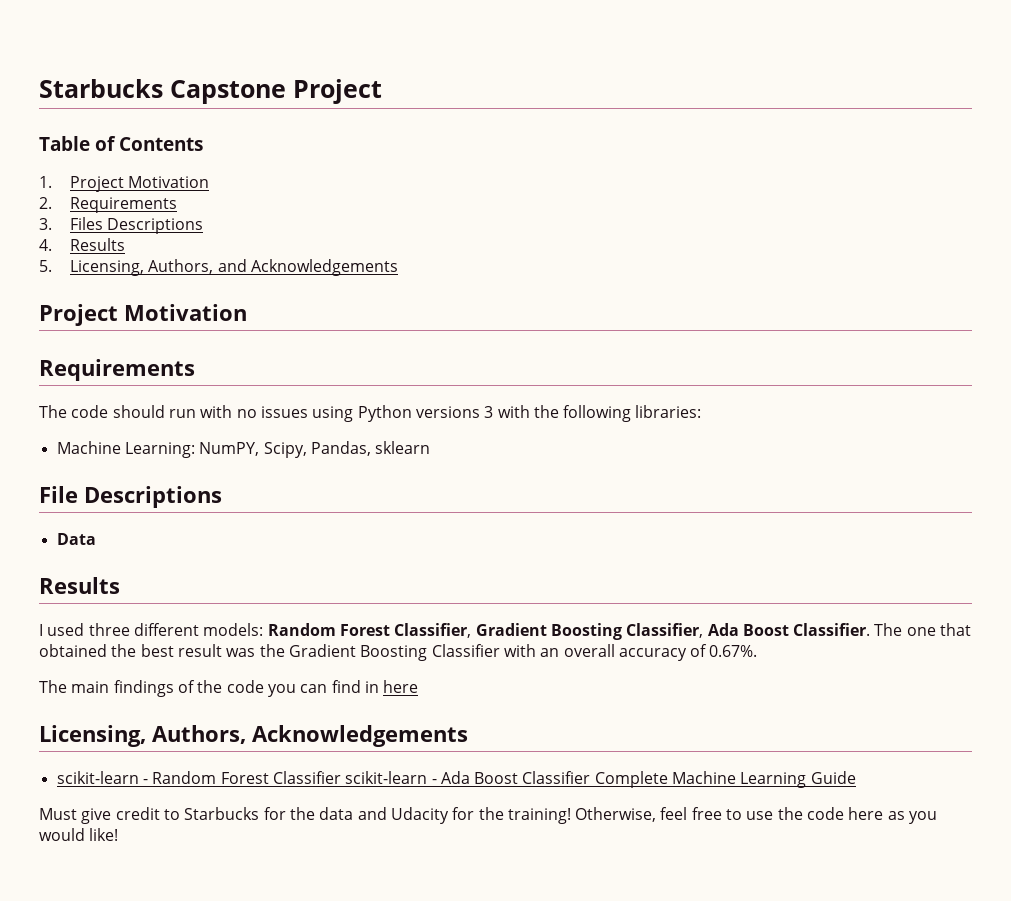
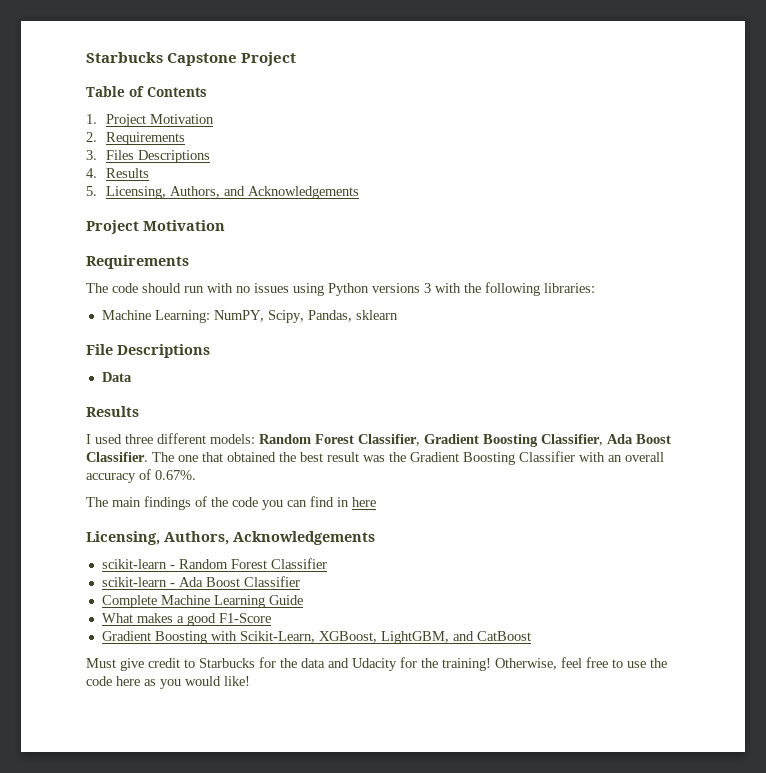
(341, 777) none -> (327, 563) //
(591, 777) none -> (300, 581) //
(856, 777) none -> [101,613,271,626] [101,631,531,644] // What makes a good F1-Score // Gradient Boosting with Scikit-Learn, XGBoost, LightGBM, and CatBoost

